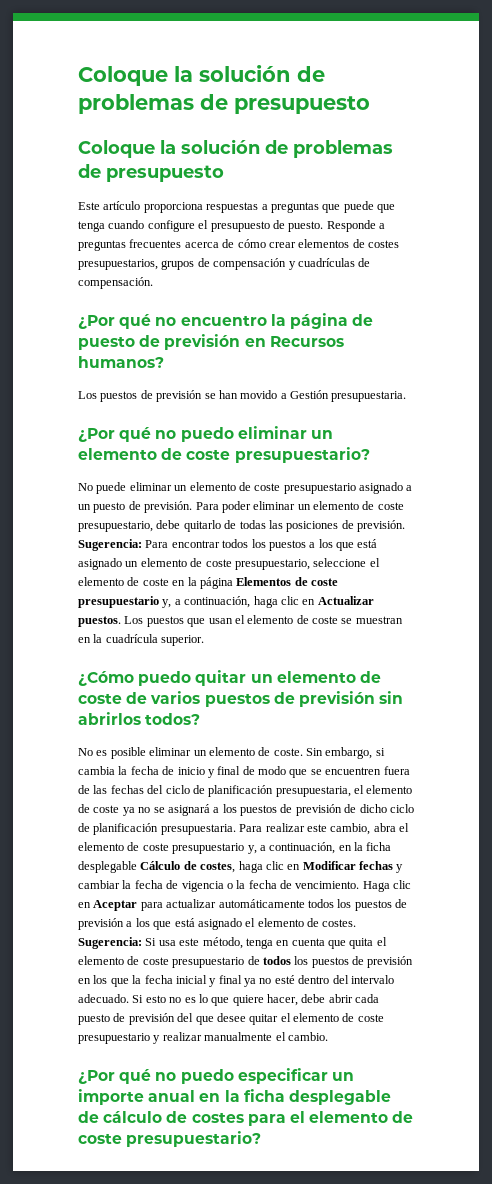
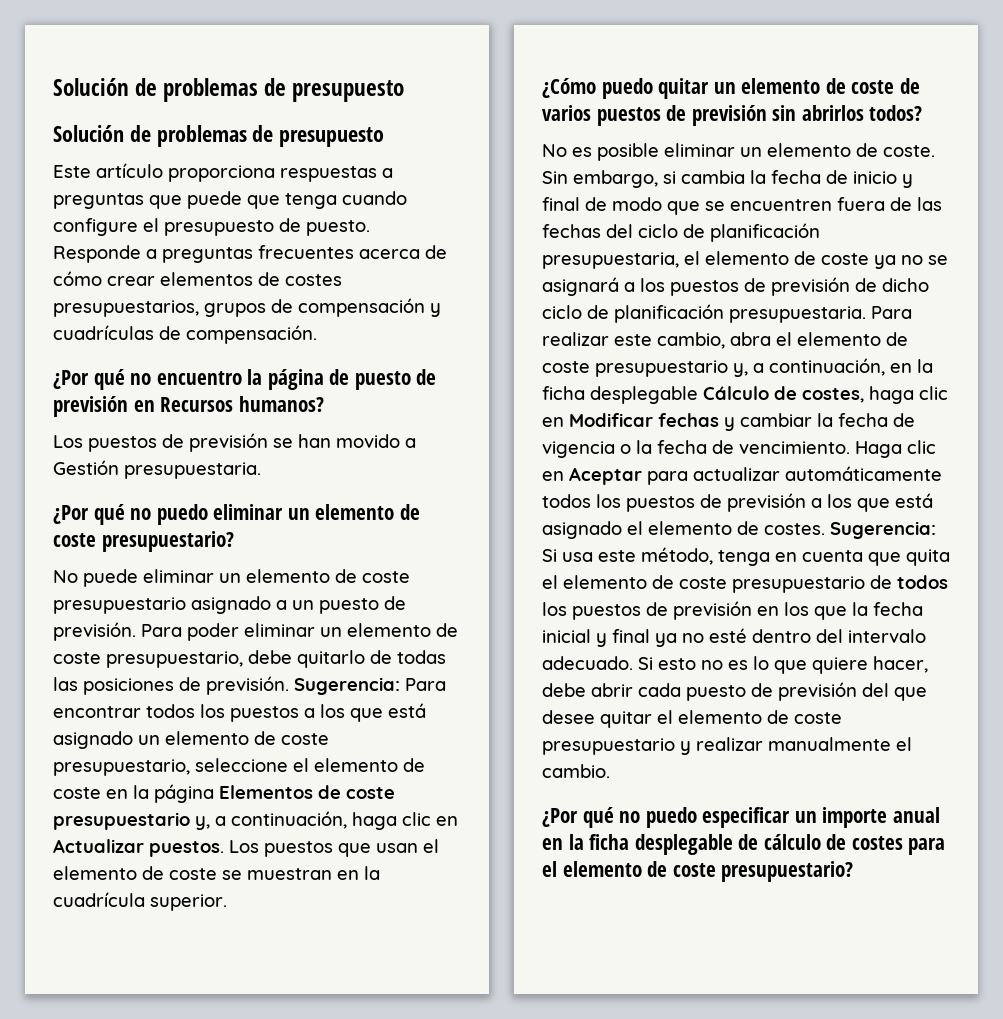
[78,65,325,86] [78,94,370,114] [78,139,260,158] Coloque la solución de problemas de presupuesto // Coloque la solución -> [53,78,405,102] [53,125,124,142] Solución de problemas de presupuesto // Solución

